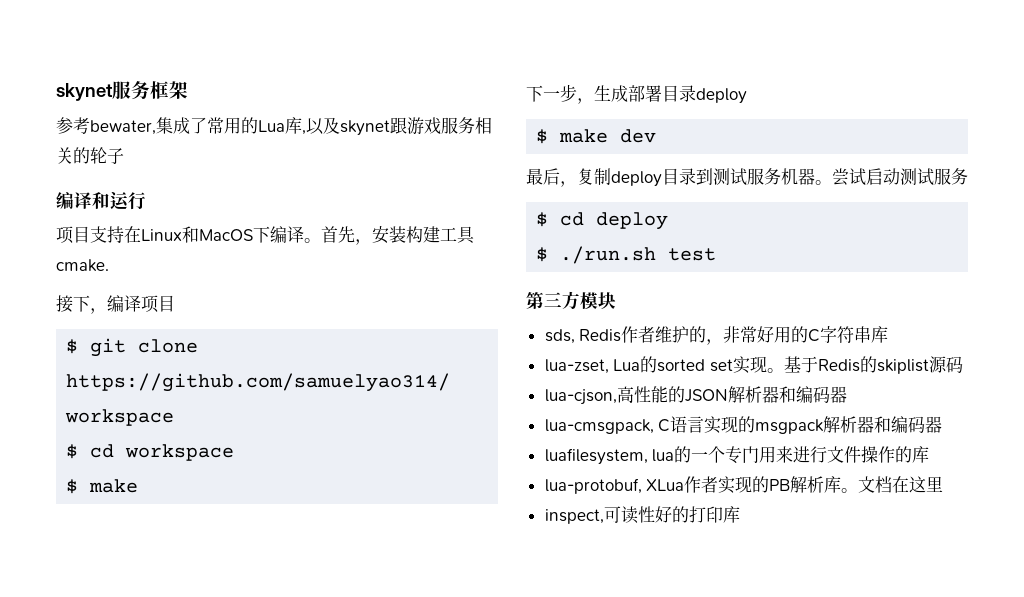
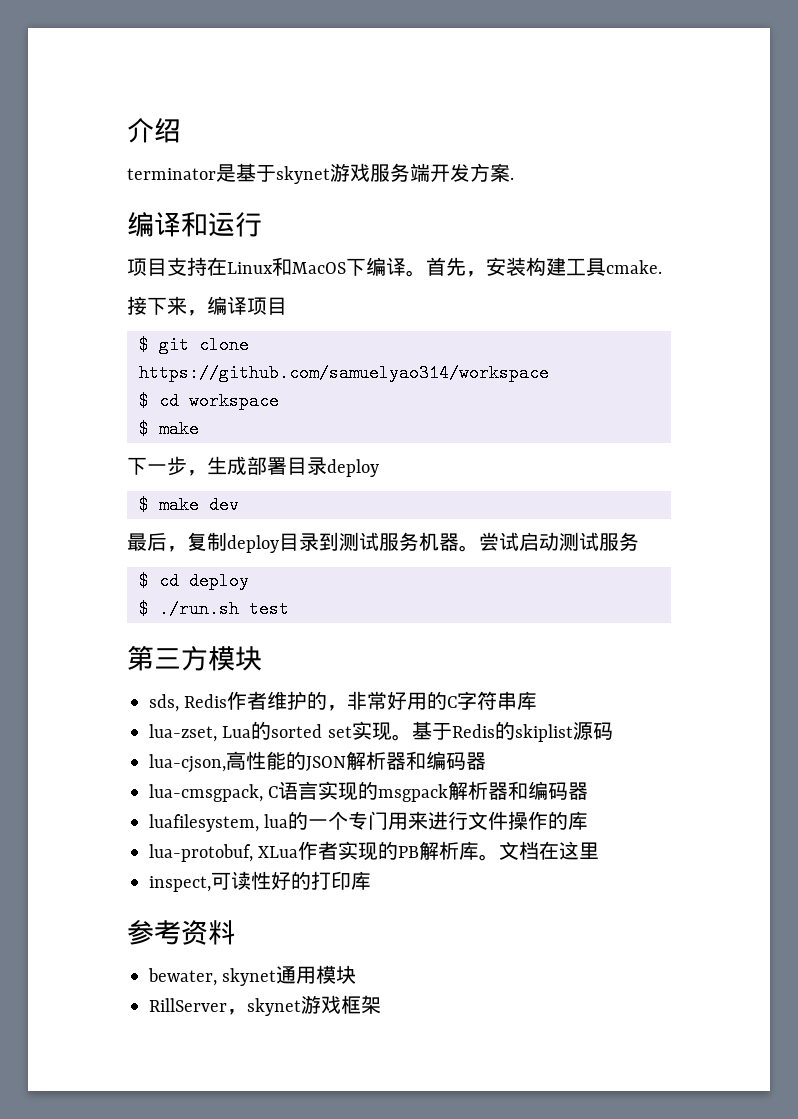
[56,81,188,101] [56,117,492,136] [56,147,124,164] skynet服务框架 // 参考bewater,集成了常用的Lua库,以及skynet跟游戏服务相关的轮子 -> [127,118,181,143] [127,163,514,184] 介绍 // terminator是基于skynet游戏服务端开发方案.
(90, 303) none -> [167,296,187,315] 来
(740, 514) none -> [127,920,235,945] [148,965,357,986] [149,995,381,1016] // 参考资料 // bewater, skynet通用模块 // RillServer，skynet游戏框架

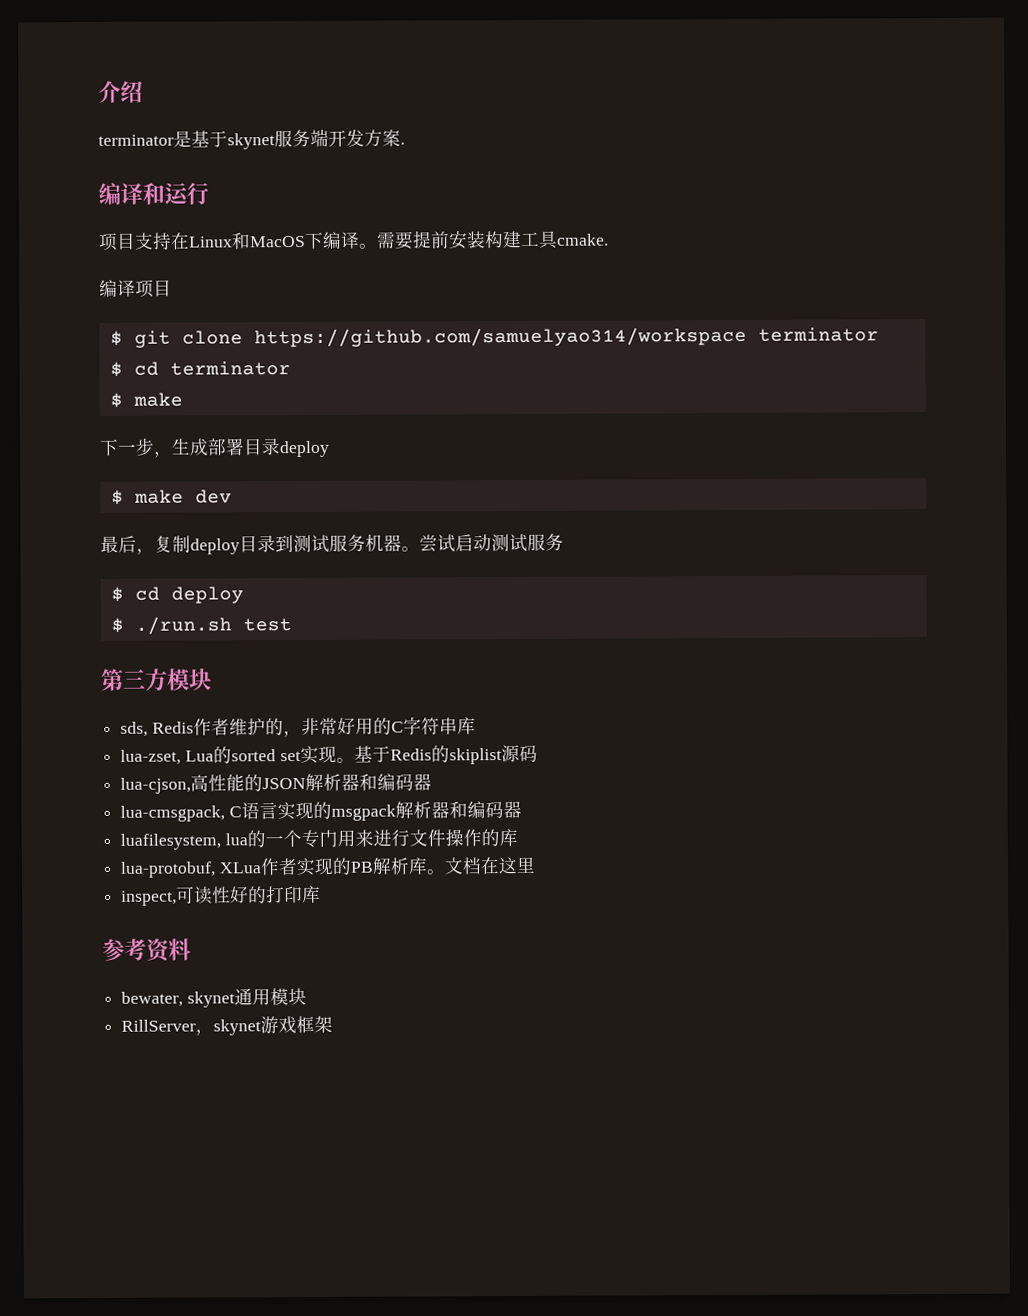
[330,163,370,182] 游戏 -> (275, 141) none
[426,257,486,277] 首先， -> [376,230,450,250] 需要提前
[127,296,207,316] 接下来， -> (609, 239) none
[139,392,279,410] // $ cd workspace -> [757,327,879,342] [109,361,291,377] terminator // $ cd terminator

